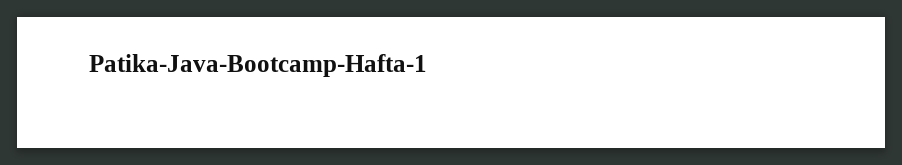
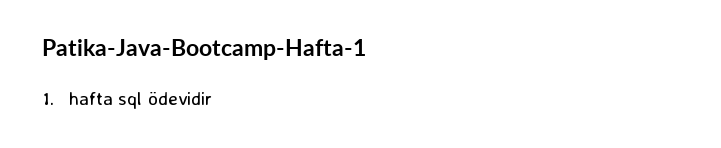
(427, 65) none -> [42,91,212,109] // 1. hafta sql ödevidir

